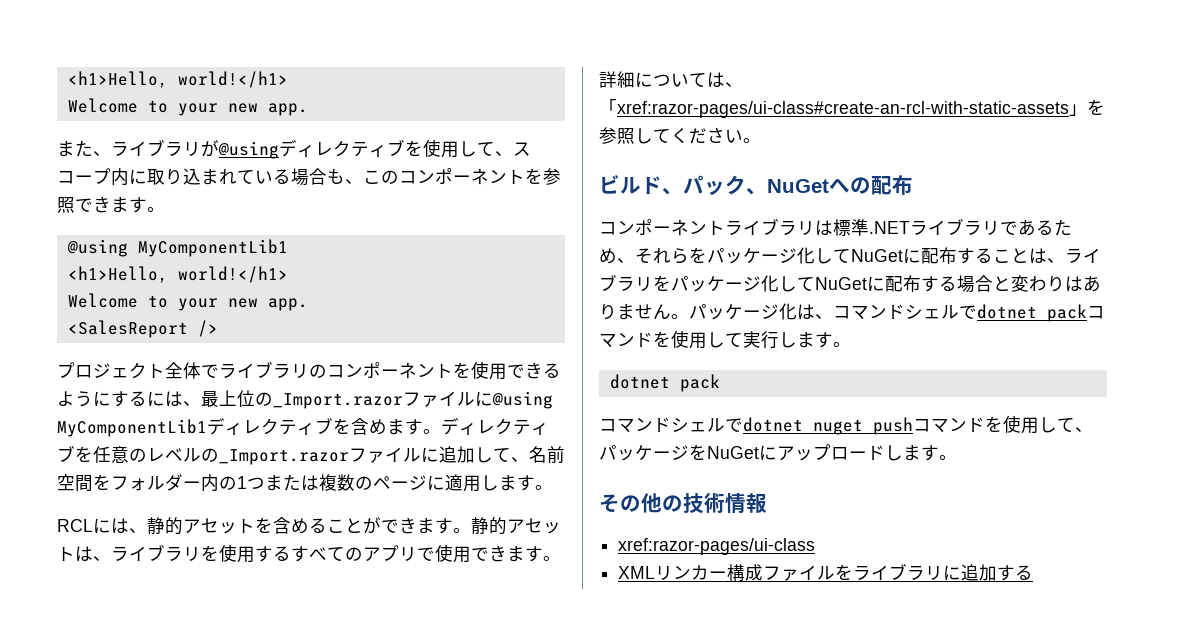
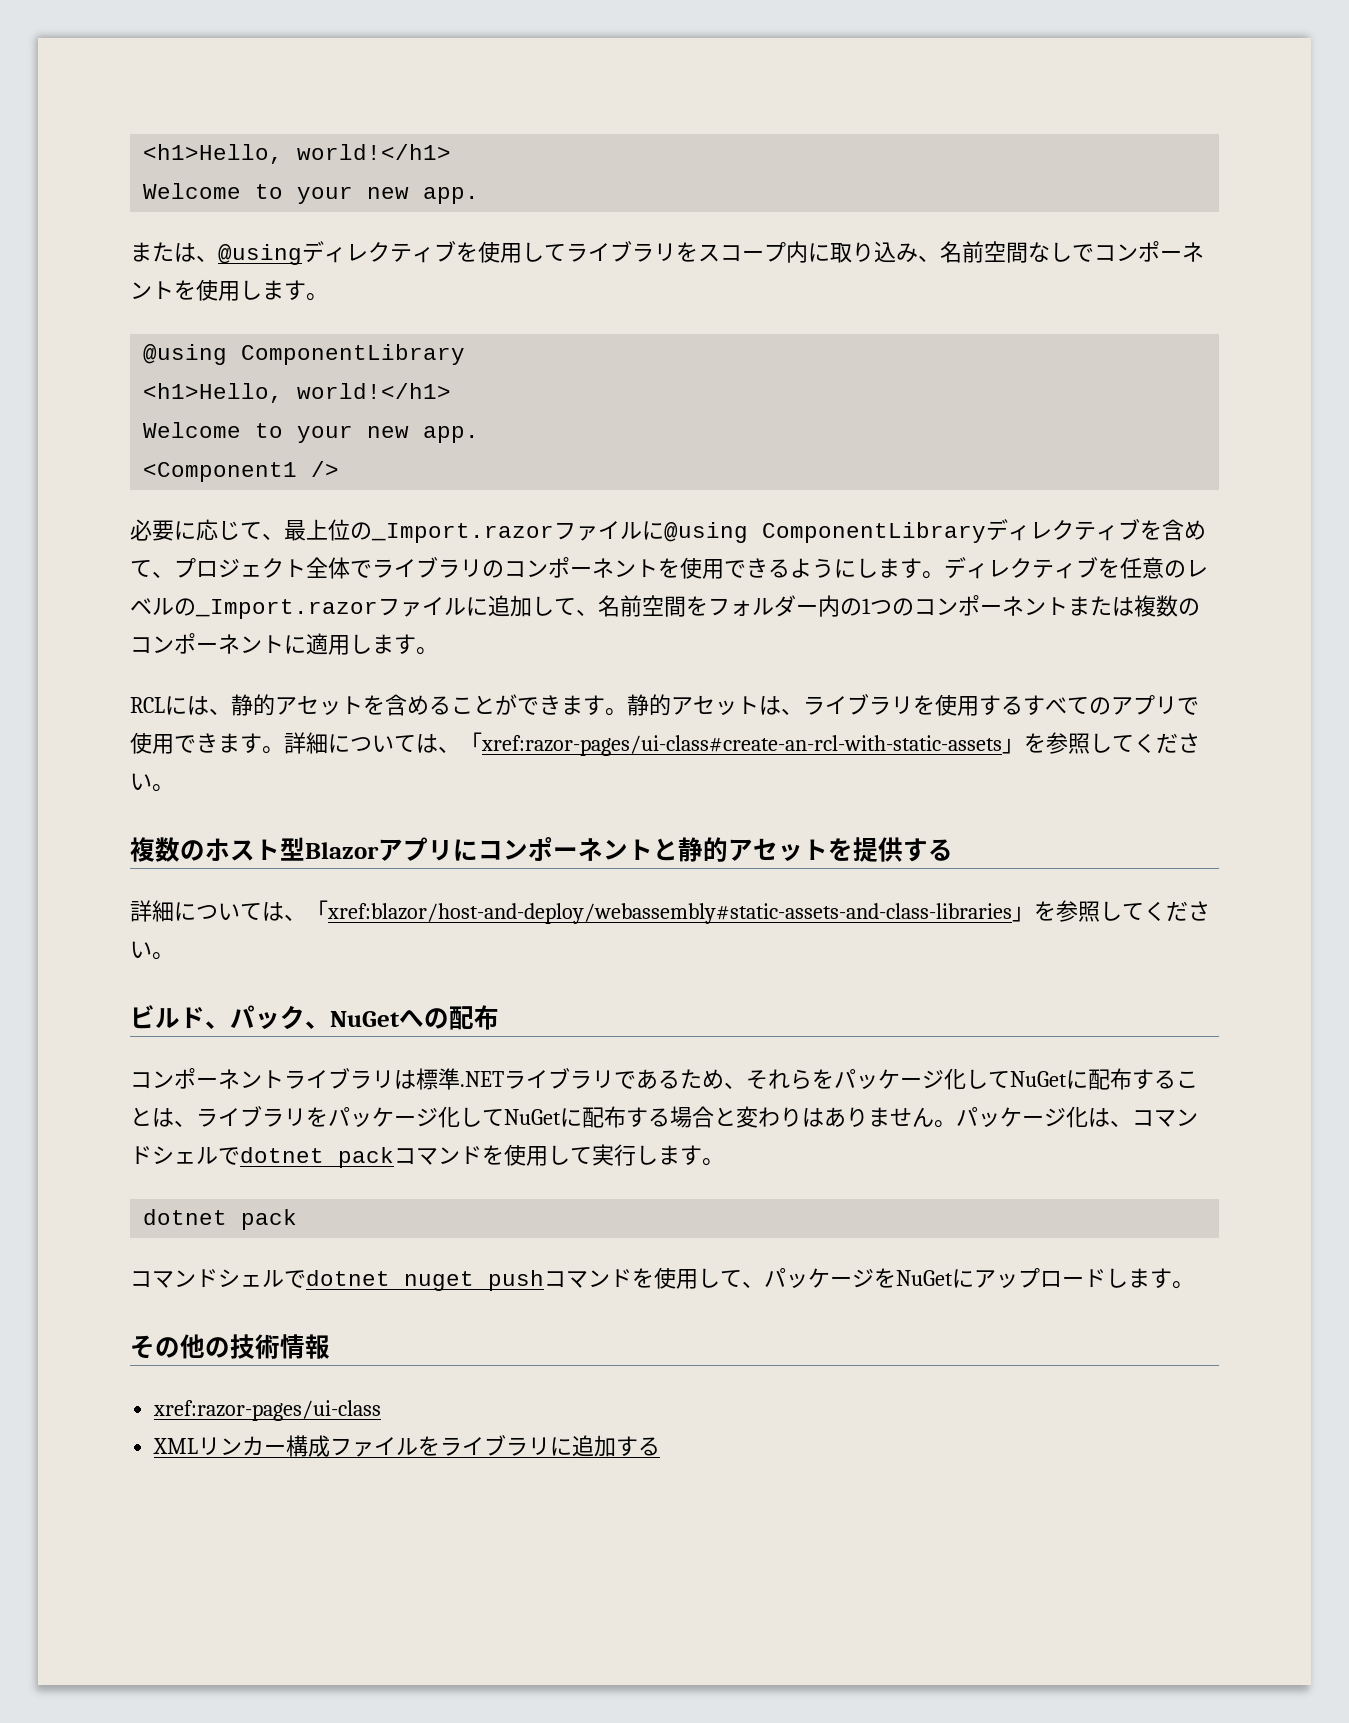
[93,139,219,157] 、ライブラリが -> [174,243,218,262] は、
[495,151,513,156] 、 -> [566,241,698,262] ライブラリを
[201,168,561,186] [57,196,111,213] まれている場合も、このコンポーネントを参照でき -> [896,241,1204,263] [130,279,262,301] み、名前空間なしでコンポーネントを使用し
[137,239,288,257] [67,266,288,283] [67,293,308,311] [67,320,188,338] MyComponentLib1 // <h1>Hello, world!</h1> // Welcome to your new app. // <SalesReport -> [241,344,466,365] [143,383,452,403] [143,422,480,443] [143,462,298,482] ComponentLibrary // <h1>Hello, world!</h1> // Welcome to your new app. // <Component1
(218, 328) none -> [130,519,1206,543] [130,560,174,578] 必要に応じて、最上位の_Import.razorファイルに@using ComponentLibraryディレクティブを含めて、
[111,390,553,409] [57,417,387,437] するには、最上位の_Import.razorファイルに@using MyComponentLib1ディレクティブを含め -> [856,558,878,578] し
[265,474,427,491] または複数のページ -> [892,595,1200,617] [130,633,284,654] のコンポーネントまたは複数のコンポーネント
(761, 140) none -> [130,837,953,862] [130,900,1210,924] [130,941,174,960] // 複数のホスト型Blazorアプリにコンポーネントと静的アセットを提供する // 詳細については、「xref:blazor/host-and-deploy/webassembly#static-assets-and-class-libraries」を参照してください。

